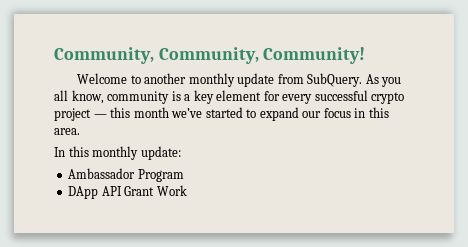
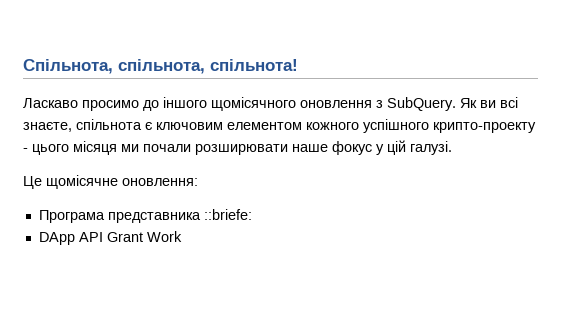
[54,47,366,64] [77,73,402,87] [54,90,405,104] [54,107,389,121] [54,128,80,135] [54,146,181,160] [68,168,184,182] Community, Community, Community! // Welcome to another monthly update from SubQuery. As you all know, community is a key element for every successful crypto project — this month we’ve started to expand our focus in this area. // In this monthly update: // Ambassador Program -> [23,59,298,74] [23,97,518,111] [23,119,536,133] [23,140,452,155] [23,175,198,189] [38,209,252,223] Спільнота, спільнота, спільнота! // Ласкаво просимо до іншого щомісячного оновлення з SubQuery. Як ви всі знаєте, спільнота є ключовим елементом кожного успішного крипто-проекту - цього місяця ми почали розширювати наше фокус у цій галузі. // Це щомісячне оновлення: // Програма представника ::briefe:

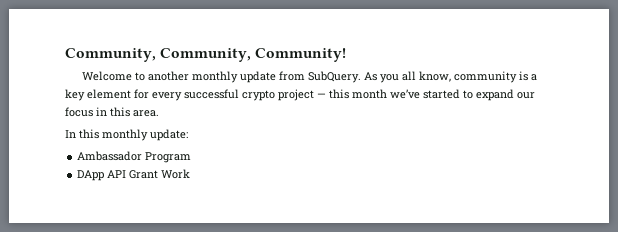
[23,59,298,74] [23,97,518,111] [23,119,536,133] [23,140,452,155] [23,175,198,189] [38,209,252,223] Спільнота, спільнота, спільнота! // Ласкаво просимо до іншого щомісячного оновлення з SubQuery. Як ви всі знаєте, спільнота є ключовим елементом кожного успішного крипто-проекту - цього місяця ми почали розширювати наше фокус у цій галузі. // Це щомісячне оновлення: // Програма представника ::briefe: -> [65,48,347,62] [81,71,537,83] [65,89,535,101] [65,107,159,117] [65,129,188,141] [77,151,192,163] Community, Community, Community! // Welcome to another monthly update from SubQuery. As you all know, community is a key element for every successful crypto project — this month we’ve started to expand our focus in this area. // In this monthly update: // Ambassador Program

